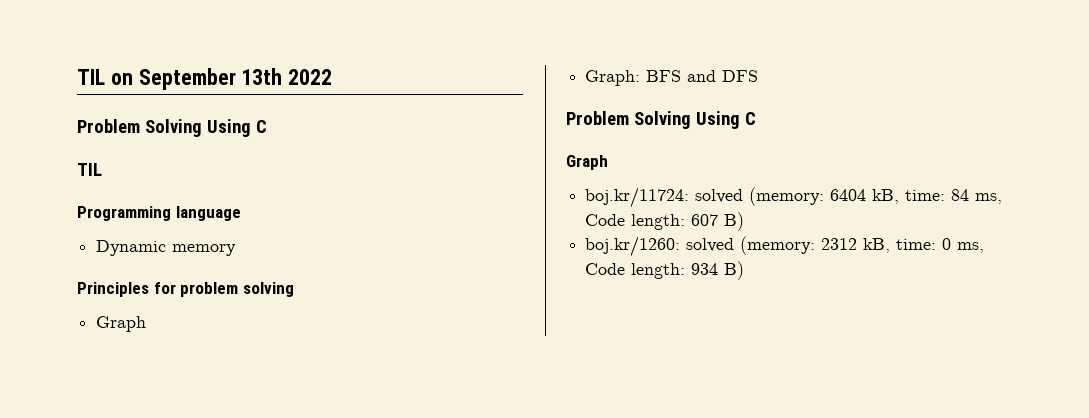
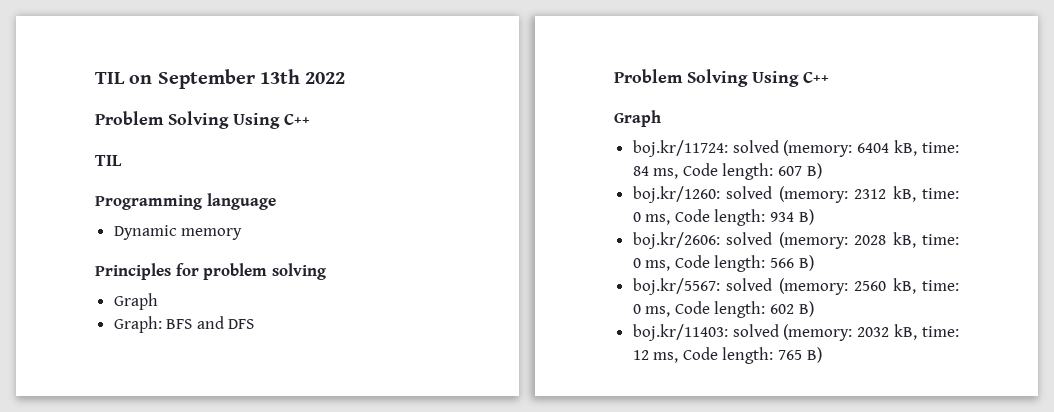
[255,120,267,133] C -> [284,114,310,125] C++
[744,112,756,125] C -> [803,72,829,83] C++
(745, 270) none -> [632,232,959,249] [632,255,814,272] [632,278,959,295] [632,301,814,318] [632,324,959,341] [632,347,822,364] // boj.kr/2606: solved (memory: 2028 kB, time: 0 ms, Code length: 566 B) // boj.kr/5567: solved (memory: 2560 kB, time: 0 ms, Code length: 602 B) // boj.kr/11403: solved (memory: 2032 kB, time: 12 ms, Code length: 765 B)

